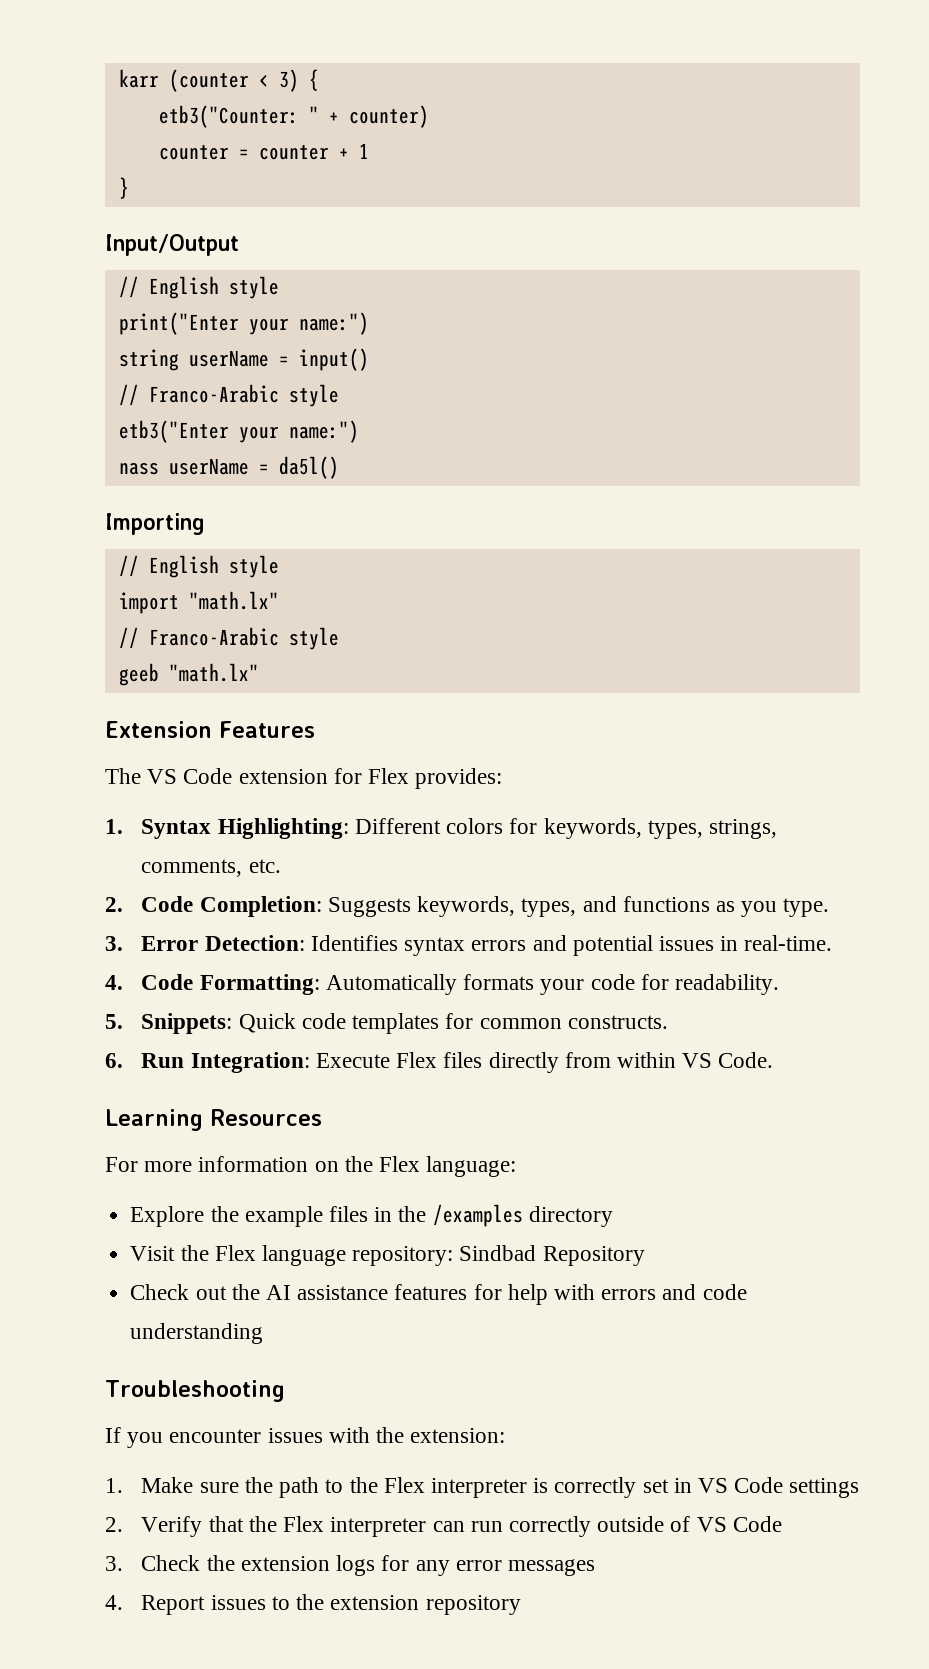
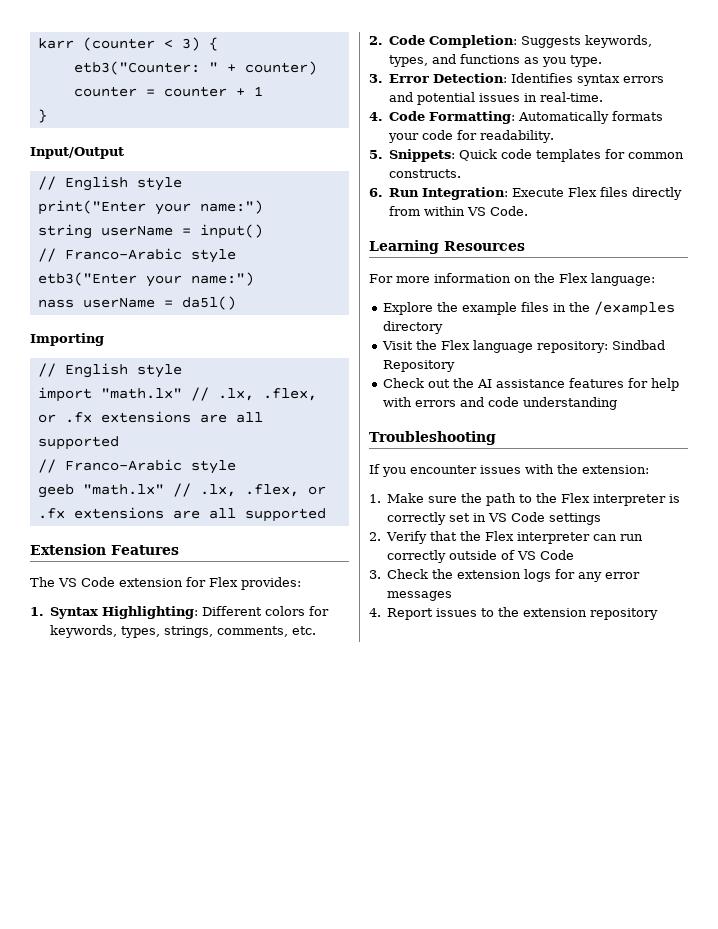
(279, 600) none -> [190,387,317,401] [37,411,263,423] [37,436,119,450] // .lx, .flex, or .fx extensions are all supported
(259, 672) none -> [172,483,326,497] [37,507,326,522] // .lx, .flex, or .fx extensions are all supported

